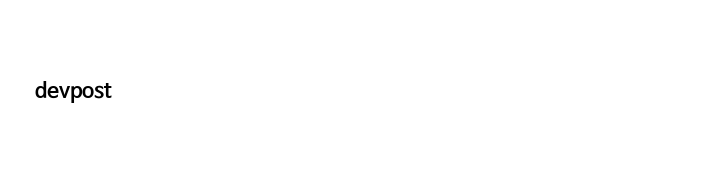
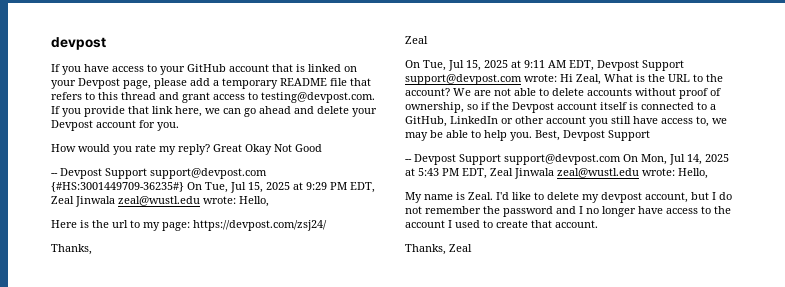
[35,81,112,103] devpost -> [51,37,106,50] [51,64,357,75] [51,78,371,89] [51,92,375,103] [51,106,377,117] [51,120,179,131] [51,144,322,155] [51,168,267,179] [51,182,375,193] [51,196,269,207] [51,220,327,231] [51,244,92,255] [405,36,428,44] [405,60,684,71] [405,74,723,85] [405,88,721,99] [405,102,716,113] [405,116,727,127] [405,130,650,141] [405,154,729,165] [405,168,708,179] [405,192,732,203] [405,206,731,217] [405,220,598,228] [405,244,472,255] devpost // If you have access to your GitHub account that is linked on your Devpost page, please add a temporary README file that refers to this thread and grant access to testing@devpost.com. If you provide that link here, we can go ahead and delete your Devpost account for you. // How would you rate my reply? Great Okay Not Good // -- Devpost Support support@devpost.com {#HS:3001449709-36235#} On Tue, Jul 15, 2025 at 9:29 PM EDT, Zeal Jinwala zeal@wustl.edu wrote: Hello, // Here is the url to my page: https://devpost.com/zsj24/ // Thanks, // Zeal // On Tue, Jul 15, 2025 at 9:11 AM EDT, Devpost Support support@devpost.com wrote: Hi Zeal, What is the URL to the account? We are not able to delete accounts without proof of ownership, so if the Devpost account itself is connected to a GitHub, LinkedIn or other account you still have access to, we may be able to help you. Best, Devpost Support // -- Devpost Support support@devpost.com On Mon, Jul 14, 2025 at 5:43 PM EDT, Zeal Jinwala zeal@wustl.edu wrote: Hello, // My name is Zeal. I'd like to delete my devpost account, but I do not remember the password and I no longer have access to the account I used to create that account. // Thanks, Zeal

